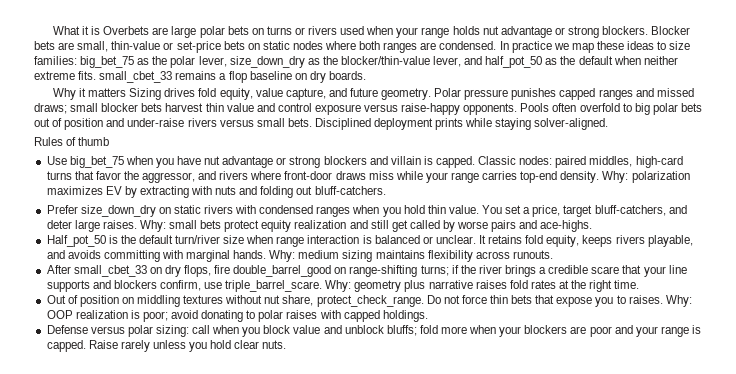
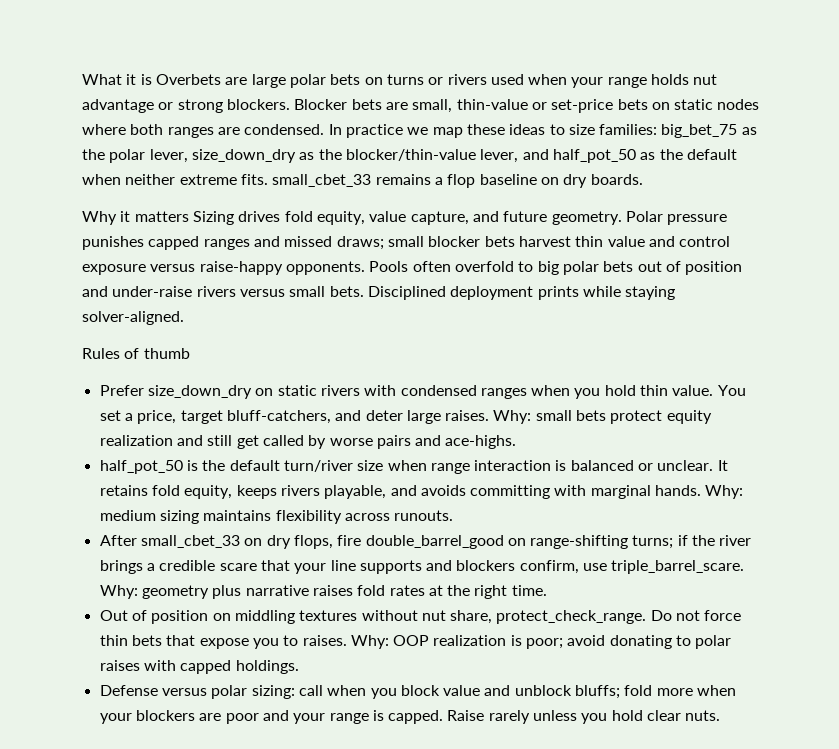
[46,156,683,168] [46,171,690,183] [46,186,386,198] // Use big_bet_75 when you have nut advantage or strong blockers and villain is capped. Classic nodes: paired middles, high-card turns that favor the aggressor, and rivers where front-door draws miss while your range carries top-end density. Why: polarization maximizes EV by extracting with nuts and folding out bluff-catchers. -> (190, 353) none
[46,235,106,247] Half_pot_50 -> [99,460,183,474] half_pot_50

